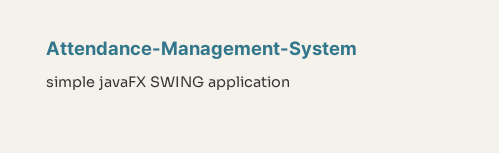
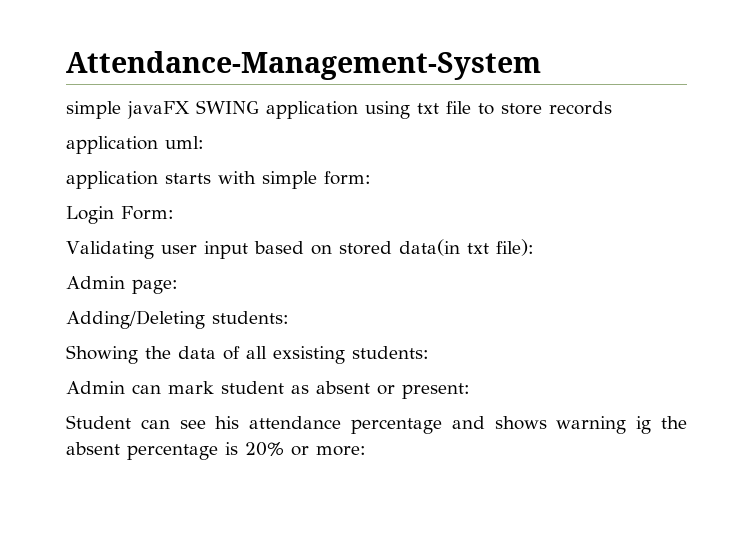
(290, 83) none -> [365,101,612,119] [66,136,204,154] [66,171,371,189] [66,206,174,224] [66,239,534,259] [66,276,178,294] [66,310,289,329] [66,345,429,364] [66,381,470,399] [66,415,687,434] [66,442,366,460] using txt file to store records // application uml: // application starts with simple form: // Login Form: // Validating user input based on stored data(in txt file): // Admin page: // Adding/Deleting students: // Showing the data of all exsisting students: // Admin can mark student as absent or present: // Student can see his attendance percentage and shows warning ig the absent percentage is 20% or more:

